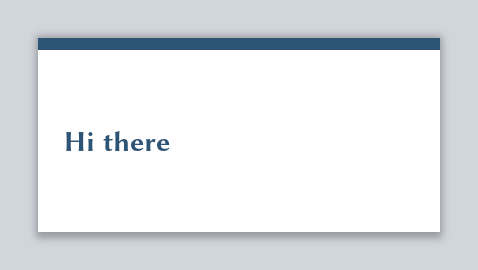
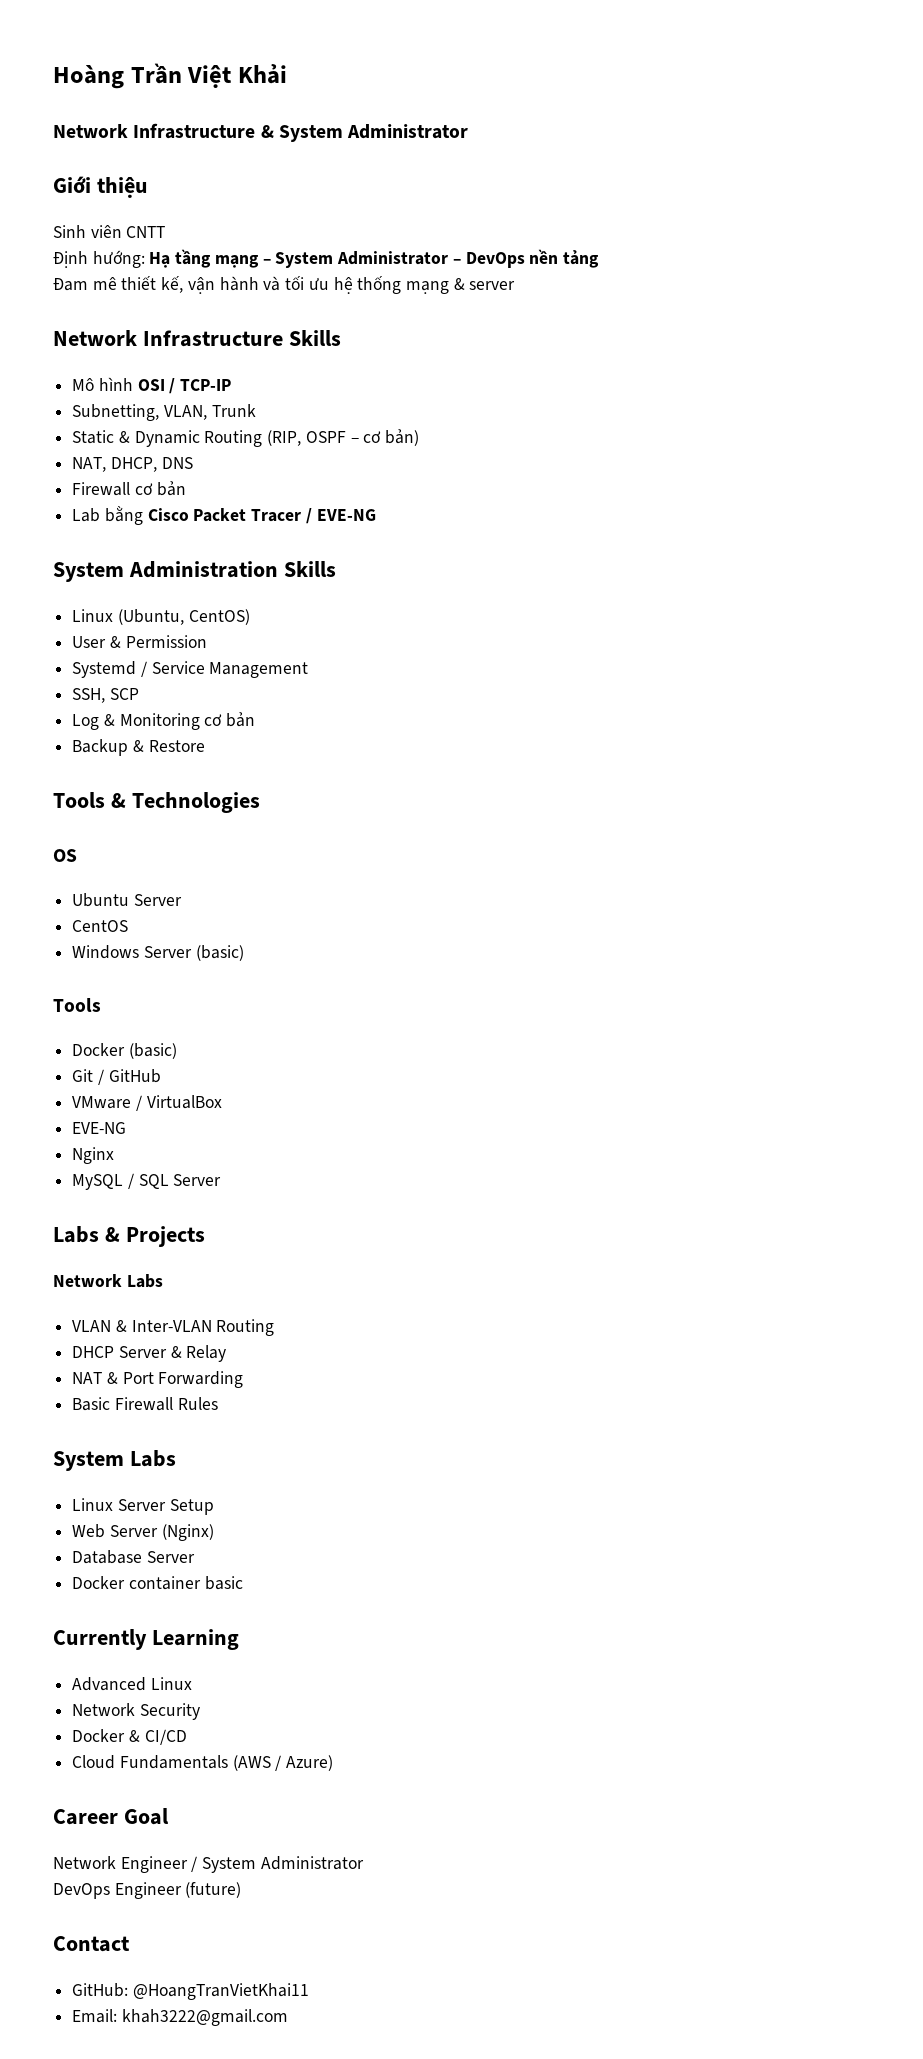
[64,131,170,151] Hi there -> [53,63,287,89] [53,123,469,142] [53,176,148,198] [53,225,166,238] [53,249,599,268] [53,276,516,294] [53,330,341,347] [72,377,232,394] [72,404,256,421] [72,429,420,447] [72,457,193,472] [72,481,186,496] [72,506,376,525] [53,561,336,582] [72,609,250,625] [72,635,207,648] [72,661,309,678] [72,688,139,703] [72,712,256,730] [72,739,205,756] [53,792,260,813] [53,849,77,862] [72,893,182,907] [72,920,129,932] [72,945,244,961] [53,998,101,1012] [72,1043,177,1059] [72,1069,161,1085] [72,1095,222,1111] [72,1122,127,1134] [72,1147,115,1164] [72,1173,222,1190] [53,1226,205,1247] [53,1274,163,1288] [72,1319,275,1336] [72,1345,227,1362] [72,1371,244,1388] [72,1397,218,1411] [53,1450,176,1471] [72,1498,214,1515] [72,1524,214,1541] [72,1550,195,1564] [72,1576,243,1590] [53,1629,239,1650] [72,1677,192,1691] [72,1703,200,1720] [72,1729,187,1745] [72,1755,334,1771] [53,1808,169,1825] [53,1856,364,1873] [53,1882,242,1899] [53,1936,130,1952] [72,1983,309,2000] [72,2009,288,2026] Hoàng Trần Việt Khải // Network Infrastructure & System Administrator // Giới thiệu // Sinh viên CNTT // Định hướng: Hạ tầng mạng – System Administrator – DevOps nền tảng // Đam mê thiết kế, vận hành và tối ưu hệ thống mạng & server // Network Infrastructure Skills // Mô hình OSI / TCP-IP // Subnetting, VLAN, Trunk // Static & Dynamic Routing (RIP, OSPF – cơ bản) // NAT, DHCP, DNS // Firewall cơ bản // Lab bằng Cisco Packet Tracer / EVE-NG // System Administration Skills // Linux (Ubuntu, CentOS) // User & Permission // Systemd / Service Management // SSH, SCP // Log & Monitoring cơ bản // Backup & Restore // Tools & Technologies // OS // Ubuntu Server // CentOS // Windows Server (basic) // Tools // Docker (basic) // Git / GitHub // VMware / VirtualBox // EVE-NG // Nginx // MySQL / SQL Server // Labs & Projects // Network Labs // VLAN & Inter-VLAN Routing // DHCP Server & Relay // NAT & Port Forwarding // Basic Firewall Rules // System Labs // Linux Server Setup // Web Server (Nginx) // Database Server // Docker container basic // Currently Learning // Advanced Linux // Network Security // Docker & CI/CD // Cloud Fundamentals (AWS / Azure) // Career Goal // Network Engineer / System Administrator // DevOps Engineer (future) // Contact // GitHub: @HoangTranVietKhai11 // Email: khah3222@gmail.com

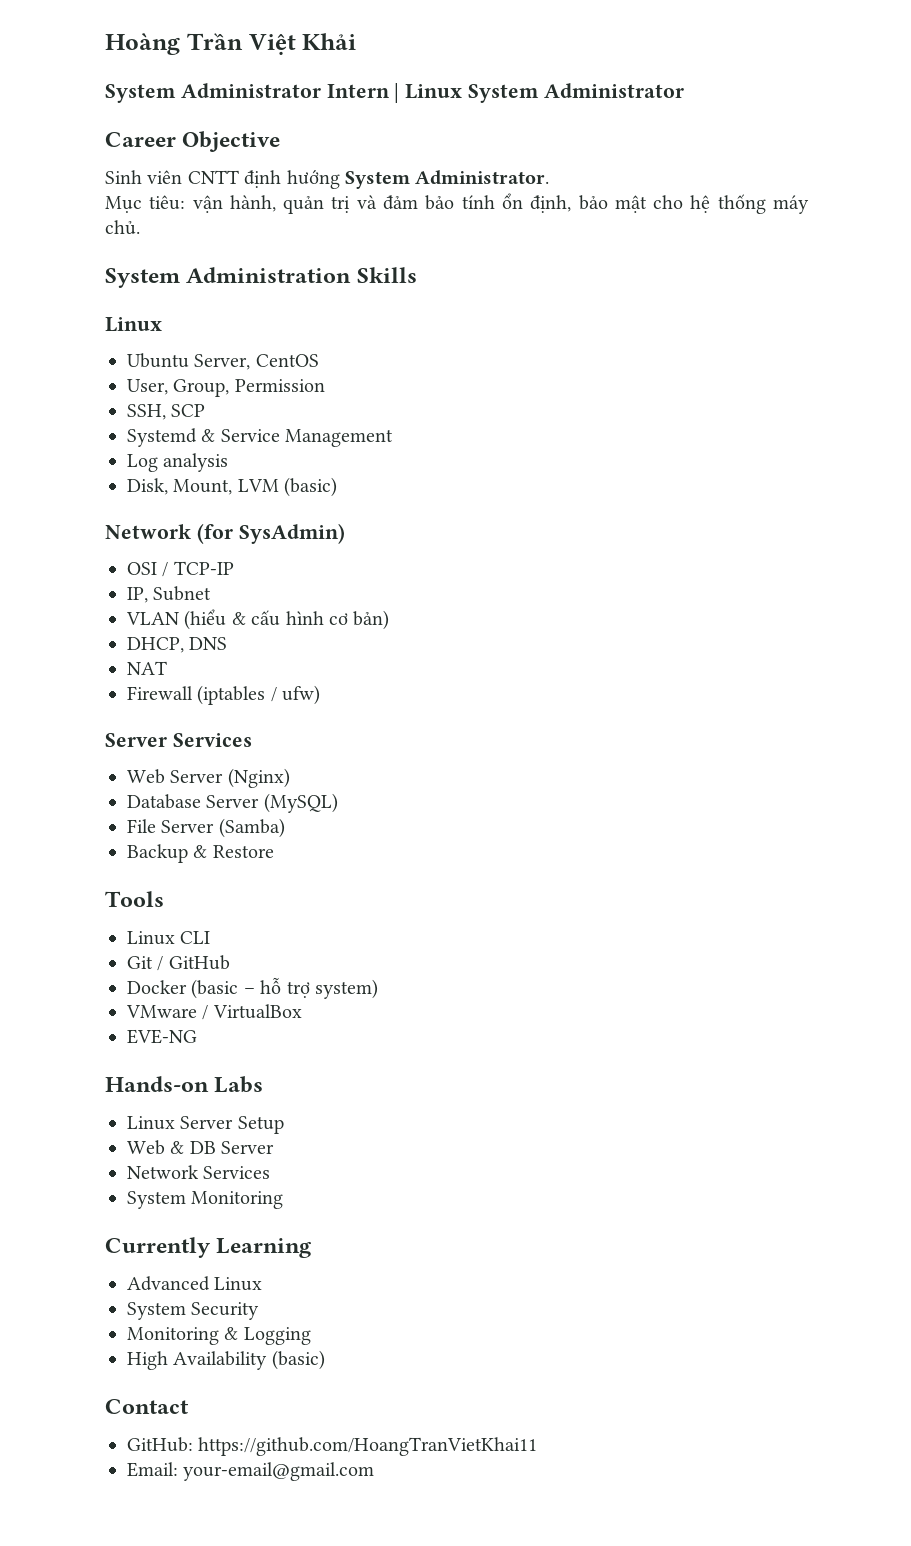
[53,123,469,142] [53,176,148,198] Network Infrastructure & System Administrator // Giới thiệu -> [105,83,684,103] [105,131,281,152] System Administrator Intern | Linux System Administrator // Career Objective
[53,249,599,268] [53,276,516,294] [53,330,341,347] [72,377,232,394] [72,404,256,421] [72,429,420,447] [72,457,193,472] [72,481,186,496] [72,506,376,525] [53,561,336,582] [72,609,250,625] [72,635,207,648] [72,661,309,678] [72,688,139,703] [72,712,256,730] [72,739,205,756] [53,792,260,813] [53,849,77,862] [72,893,182,907] [72,920,129,932] [72,945,244,961] [53,998,101,1012] [72,1043,177,1059] [72,1069,161,1085] [72,1095,222,1111] [72,1122,127,1134] [72,1147,115,1164] [72,1173,222,1190] [53,1226,205,1247] [53,1274,163,1288] [72,1319,275,1336] [72,1345,227,1362] [72,1371,244,1388] [72,1397,218,1411] [53,1451,124,1471] // Định hướng: Hạ tầng mạng – System Administrator – DevOps nền tảng // Đam mê thiết kế, vận hành và tối ưu hệ thống mạng & server // Network Infrastructure Skills // Mô hình OSI / TCP-IP // Subnetting, VLAN, Trunk // Static & Dynamic Routing (RIP, OSPF – cơ bản) // NAT, DHCP, DNS // Firewall cơ bản // Lab bằng Cisco Packet Tracer / EVE-NG // System Administration Skills // Linux (Ubuntu, CentOS) // User & Permission // Systemd / Service Management // SSH, SCP // Log & Monitoring cơ bản // Backup & Restore // Tools & Technologies // OS // Ubuntu Server // CentOS // Windows Server (basic) // Tools // Docker (basic) // Git / GitHub // VMware / VirtualBox // EVE-NG // Nginx // MySQL / SQL Server // Labs & Projects // Network Labs // VLAN & Inter-VLAN Routing // DHCP Server & Relay // NAT & Port Forwarding // Basic Firewall Rules // System -> [244,170,550,189] [105,193,809,214] [105,220,140,235] [105,267,417,288] [105,317,162,332] [127,353,319,370] [127,379,325,397] [127,404,206,420] [127,428,394,447] [127,453,229,472] [127,477,338,497] [105,523,345,544] [127,561,234,577] [127,586,212,603] [126,609,390,630] [127,637,228,653] [127,661,167,675] [127,685,321,705] [105,733,252,747] [127,768,290,788] [127,793,338,813] [127,818,285,838] [127,844,274,863] [105,891,164,907] [127,931,211,945] [127,955,230,971] [127,977,378,999] [126,1004,302,1020] [127,1029,197,1044] [105,1076,209,1092] định hướng System Administrator. // Mục tiêu: vận hành, quản trị và đảm bảo tính ổn định, bảo mật cho hệ thống máy chủ. // System Administration Skills // Linux // Ubuntu Server, CentOS // User, Group, Permission // SSH, SCP // Systemd & Service Management // Log analysis // Disk, Mount, LVM (basic) // Network (for SysAdmin) // OSI / TCP-IP // IP, Subnet // VLAN (hiểu & cấu hình cơ bản) // DHCP, DNS // NAT // Firewall (iptables / ufw) // Server Services // Web Server (Nginx) // Database Server (MySQL) // File Server (Samba) // Backup & Restore // Tools // Linux CLI // Git / GitHub // Docker (basic – hỗ trợ system) // VMware / VirtualBox // EVE-NG // Hands-on
[109,1524,214,1541] [72,1550,195,1564] [72,1576,243,1590] Server (Nginx) // Database Server // Docker container basic -> [170,1141,275,1154] [127,1165,271,1179] [127,1191,284,1209] & DB Server // Network Services // System Monitoring
[72,1703,136,1716] Network -> [127,1302,186,1320] System
[72,1729,187,1745] [72,1755,334,1771] [53,1808,169,1825] [53,1856,364,1873] [53,1882,242,1899] Docker & CI/CD // Cloud Fundamentals (AWS / Azure) // Career Goal // Network Engineer / System Administrator // DevOps Engineer (future) -> [127,1327,311,1345] [127,1350,325,1370] Monitoring & Logging // High Availability (basic)
[132,1983,309,2000] @HoangTranVietKhai11 -> [198,1437,538,1456] https://github.com/HoangTranVietKhai11
[121,2009,288,2026] khah3222@gmail.com -> [183,1462,375,1481] your-email@gmail.com

